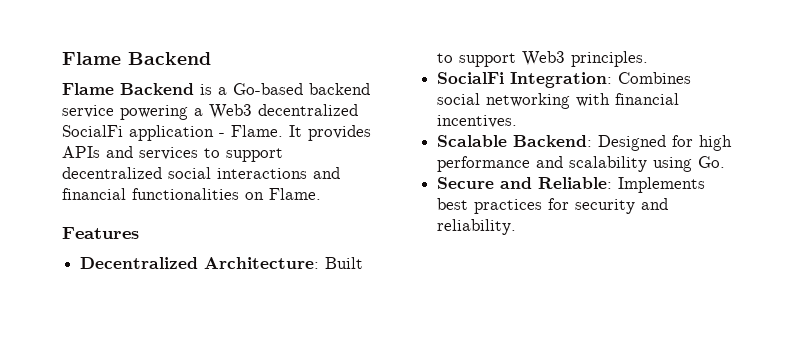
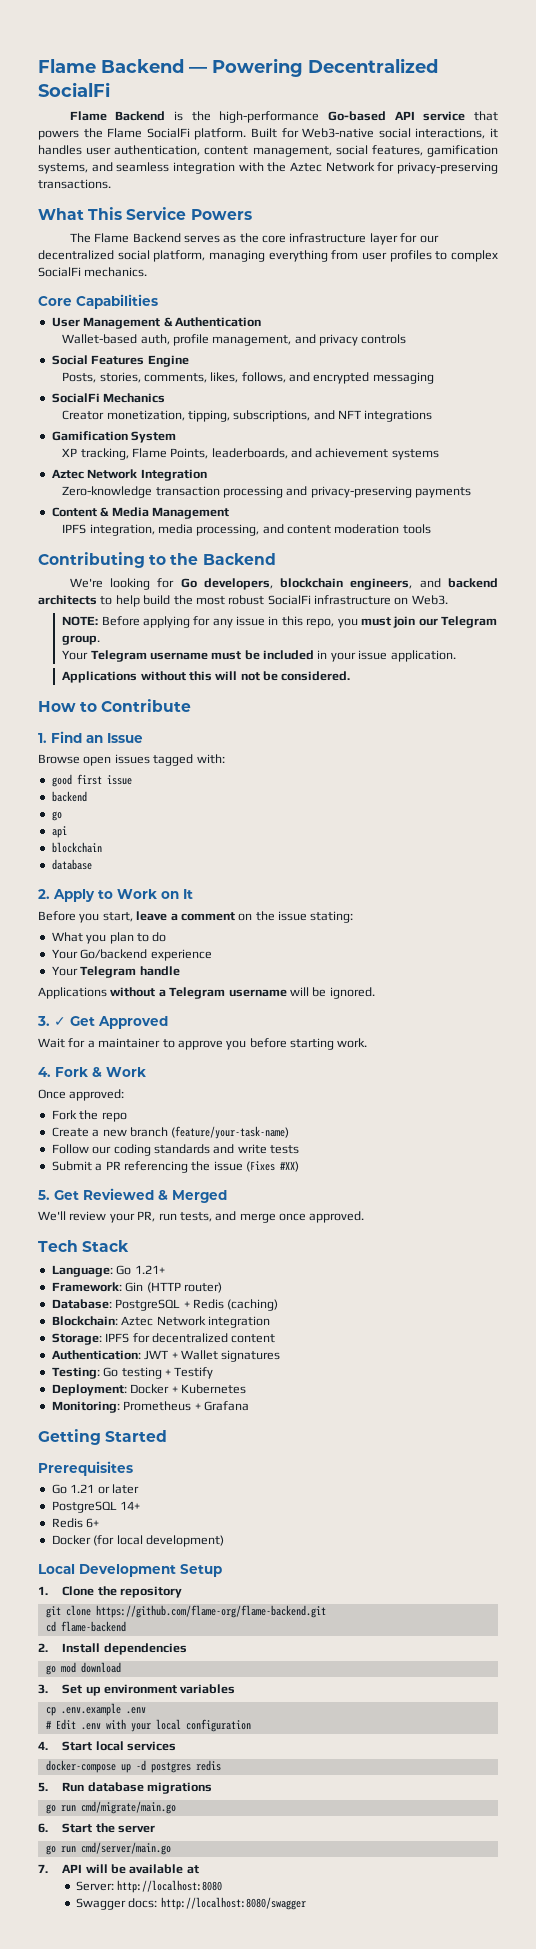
[62,52,211,65] Flame Backend -> [38,58,438,77] [38,82,110,97] Flame Backend — Powering Decentralized SocialFi
[218,83,370,95] [62,104,358,120] [62,125,371,141] [62,146,283,162] [62,167,340,179] [62,188,321,200] [62,227,139,239] [80,257,364,269] [437,51,649,67] [437,72,692,88] [437,93,680,109] [437,115,518,128] [437,135,733,151] [437,156,726,172] [437,177,706,193] [437,198,669,214] [437,219,517,235] a Go-based backend service powering a Web3 decentralized SocialFi application - Flame. It provides APIs and services to support decentralized social interactions and financial functionalities on Flame. // Features // Decentralized Architecture: Built to support Web3 principles. // SocialFi Integration: Combines social networking with financial incentives. // Scalable Backend: Designed for high performance and scalability using Go. // Secure and Reliable: Implements best practices for security and reliability. -> [191,111,498,123] [38,128,499,140] [38,145,499,157] [38,162,498,174] [38,179,111,189] [38,207,252,220] [69,233,439,245] [38,250,499,262] [38,267,148,277] [38,294,158,309] [51,317,261,329] [62,334,407,346] [51,355,189,367] [62,372,434,384] [51,393,166,403] [62,410,433,422] [51,431,177,443] [62,448,439,460] [51,469,207,481] [62,486,472,498] [51,507,229,519] [62,524,431,536] [38,552,276,568] [69,578,498,590] [38,595,448,607] [62,616,498,628] [62,635,101,645] [62,650,456,662] [62,671,351,683] [38,699,192,712] [38,731,143,743] [38,754,225,766] [51,774,132,787] [51,791,87,802] [51,811,62,821] [51,826,67,838] [51,842,102,853] [51,859,92,870] [38,889,193,902] [38,911,354,923] [51,932,167,944] [51,949,212,961] [51,966,180,978] [38,987,375,999] [37,1016,168,1029] [38,1038,368,1050] [38,1067,146,1077] [38,1089,125,1101] [51,1110,127,1122] [51,1126,290,1139] [51,1144,299,1156] [51,1161,299,1173] [38,1188,227,1203] [38,1211,365,1223] [38,1240,130,1252] [51,1265,165,1277] [51,1282,222,1293] [51,1299,279,1311] [51,1316,270,1328] [51,1333,276,1345] [51,1350,281,1362] [51,1367,214,1379] [51,1384,246,1396] [51,1401,249,1413] [38,1429,168,1445] [38,1461,133,1476] [51,1484,139,1494] [51,1501,141,1513] [51,1518,100,1528] [51,1535,224,1547] [38,1564,222,1577] [38,1586,182,1598] [45,1605,326,1618] [45,1621,126,1632] [38,1643,187,1655] [45,1662,121,1675] [38,1684,236,1696] [45,1703,146,1716] [45,1719,251,1732] [38,1741,176,1751] [45,1760,221,1773] [38,1782,212,1794] [45,1801,176,1814] [38,1823,155,1833] [45,1842,171,1855] [38,1864,199,1874] [75,1880,223,1893] [75,1897,306,1910] the high-performance Go-based API service that powers the Flame SocialFi platform. Built for Web3-native social interactions, it handles user authentication, content management, social features, gamification systems, and seamless integration with the Aztec Network for privacy-preserving transactions. // What This Service Powers // The Flame Backend serves as the core infrastructure layer for our decentralized social platform, managing everything from user profiles to complex SocialFi mechanics. // Core Capabilities // User Management & Authentication // Wallet-based auth, profile management, and privacy controls // Social Features Engine // Posts, stories, comments, likes, follows, and encrypted messaging // SocialFi Mechanics // Creator monetization, tipping, subscriptions, and NFT integrations // Gamification System // XP tracking, Flame Points, leaderboards, and achievement systems // Aztec Network Integration // Zero-knowledge transaction processing and privacy-preserving payments // Content & Media Management // IPFS integration, media processing, and content moderation tools // Contributing to the Backend // We're looking for Go developers, blockchain engineers, and backend architects to help build the most robust SocialFi infrastructure on Web3. // NOTE: Before applying for any issue in this repo, you must join our Telegram group. // Your Telegram username must be included in your issue application. // Applications without this will not be considered. // How to Contribute // 1. Find an Issue // Browse open issues tagged with: // good first issue // backend // go // api // blockchain // database // 2. Apply to Work on It // Before you start, leave a comment on the issue stating: // What you plan to do // Your Go/backend experience // Your Telegram handle // Applications without a Telegram username will be ignored. // 3. ✓ Get Approved // Wait for a maintainer to approve you before starting work. // 4. Fork & Work // Once approved: // Fork the repo // Create a new branch (feature/your-task-name) // Follow our coding standards and write tests // Submit a PR referencing the issue (Fixes #XX) // 5. Get Reviewed & Merged // We'll review your PR, run tests, and merge once approved. // Tech Stack // Language: Go 1.21+ // Framework: Gin (HTTP router) // Database: PostgreSQL + Redis (caching) // Blockchain: Aztec Network integration // Storage: IPFS for decentralized content // Authentication: JWT + Wallet signatures // Testing: Go testing + Testify // Deployment: Docker + Kubernetes // Monitoring: Prometheus + Grafana // Getting Started // Prerequisites // Go 1.21 or later // PostgreSQL 14+ // Redis 6+ // Docker (for local development) // Local Development Setup // 1. Clone the repository // git clone https://github.com/flame-org/flame-backend.git // cd flame-backend // 2. Install dependencies // go mod download // 3. Set up environment variables // cp .env.example .env // # Edit .env with your local configuration // 4. Start local services // docker-compose up -d postgres redis // 5. Run database migrations // go run cmd/migrate/main.go // 6. Start the server // go run cmd/server/main.go // 7. API will be available at // Server: http://localhost:8080 // Swagger docs: http://localhost:8080/swagger

